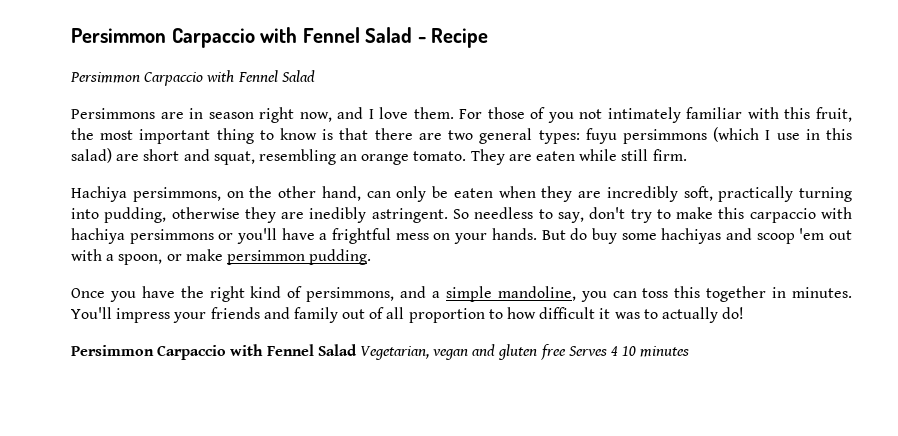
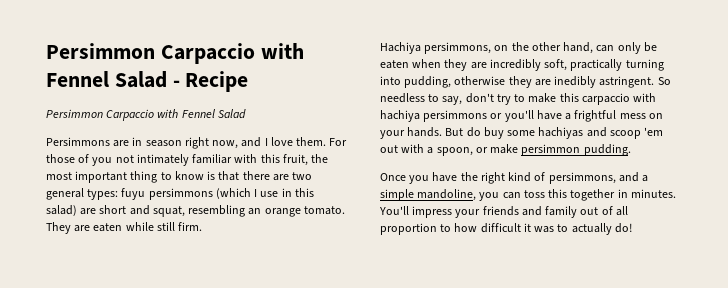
[71,344,690,360] // Persimmon Carpaccio with Fennel Salad Vegetarian, vegan and gluten free Serves 4 10 minutes -> (632, 228) none

